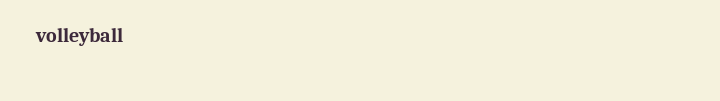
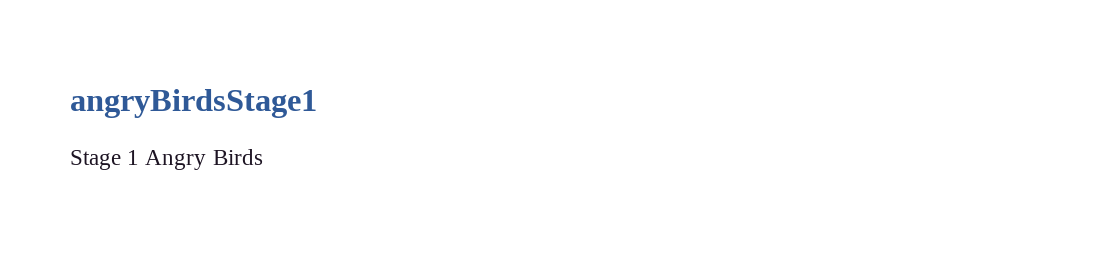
[35,27,123,46] volleyball -> [70,89,317,118] [70,149,263,170] angryBirdsStage1 // Stage 1 Angry Birds

